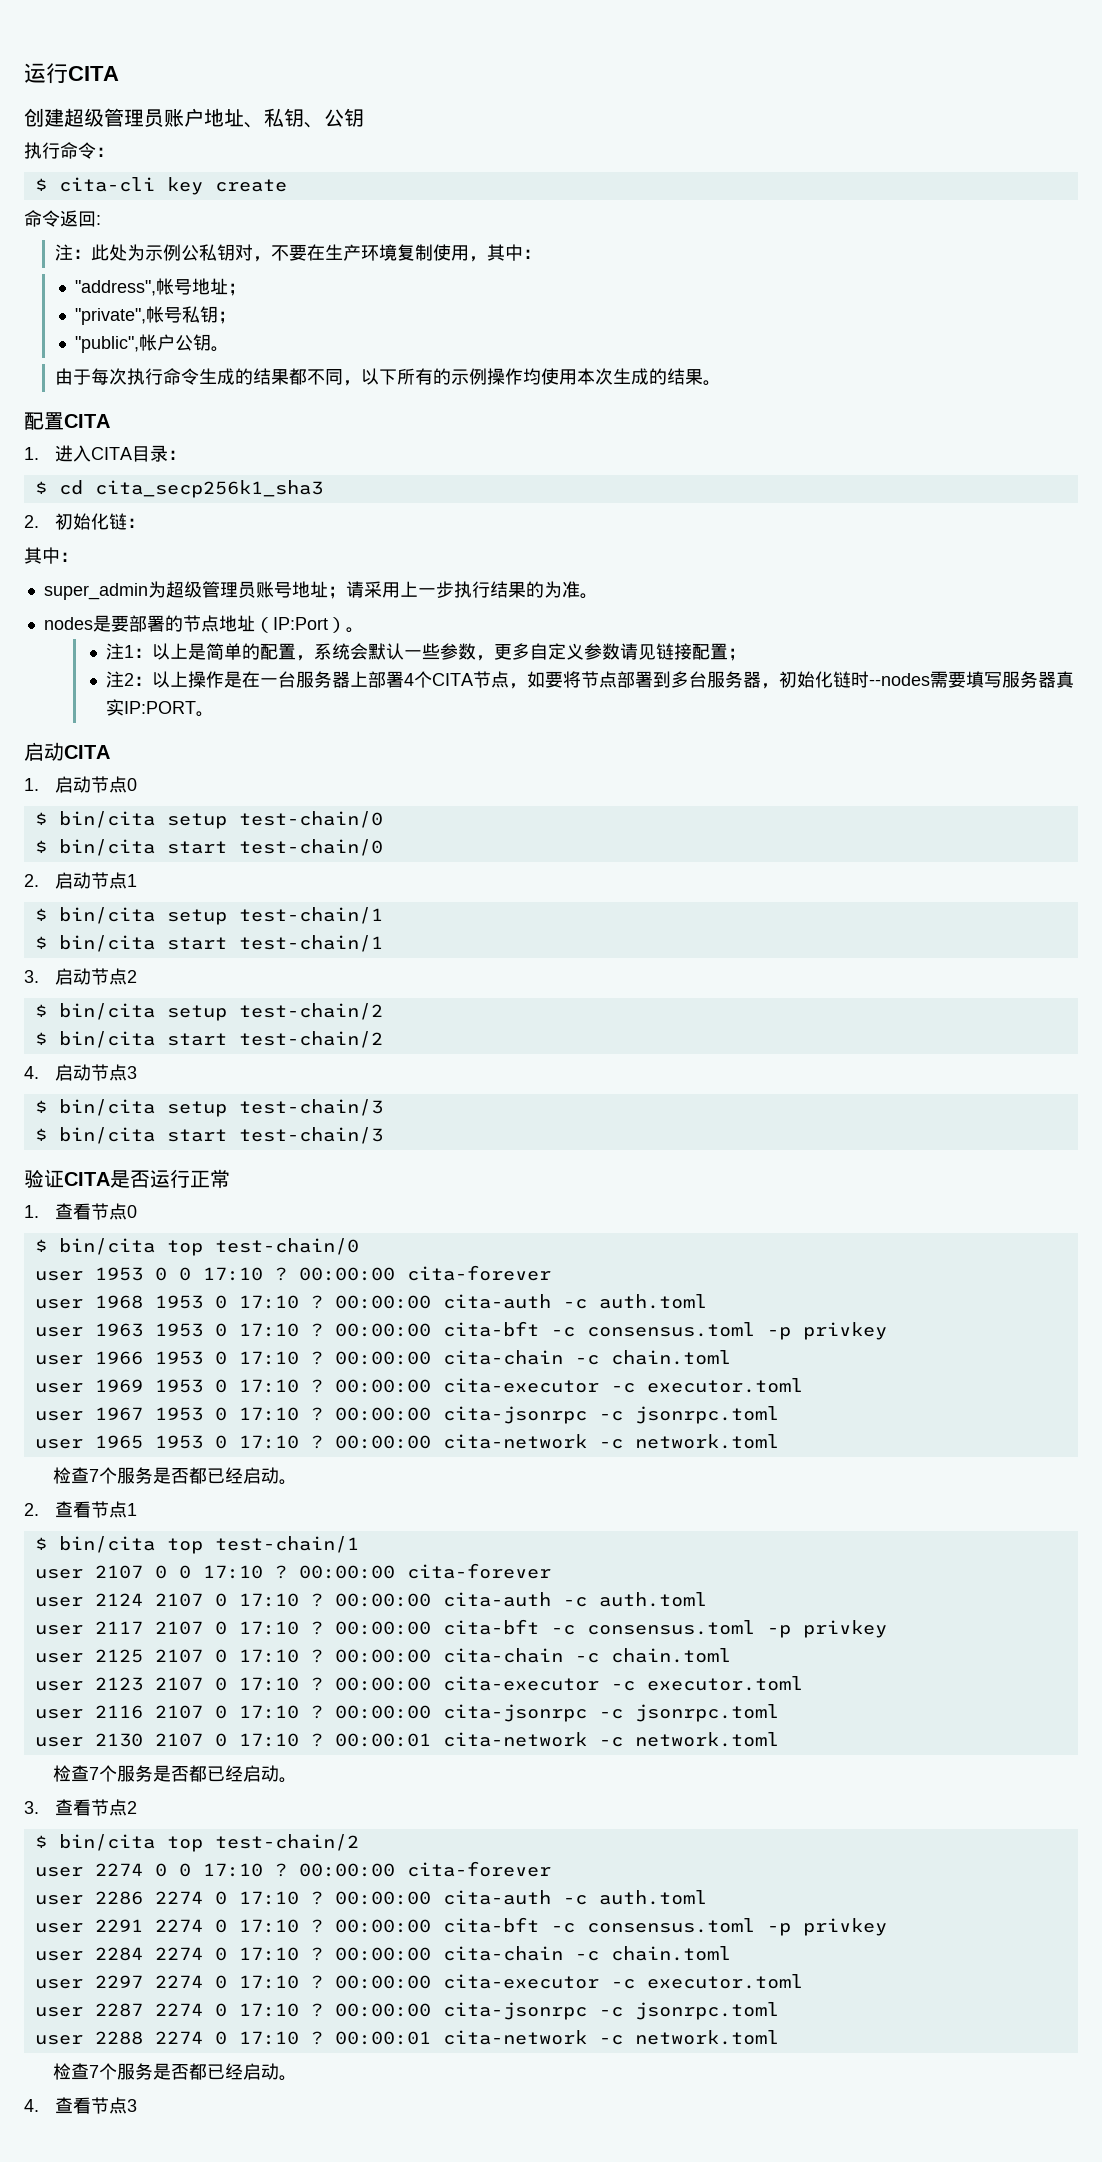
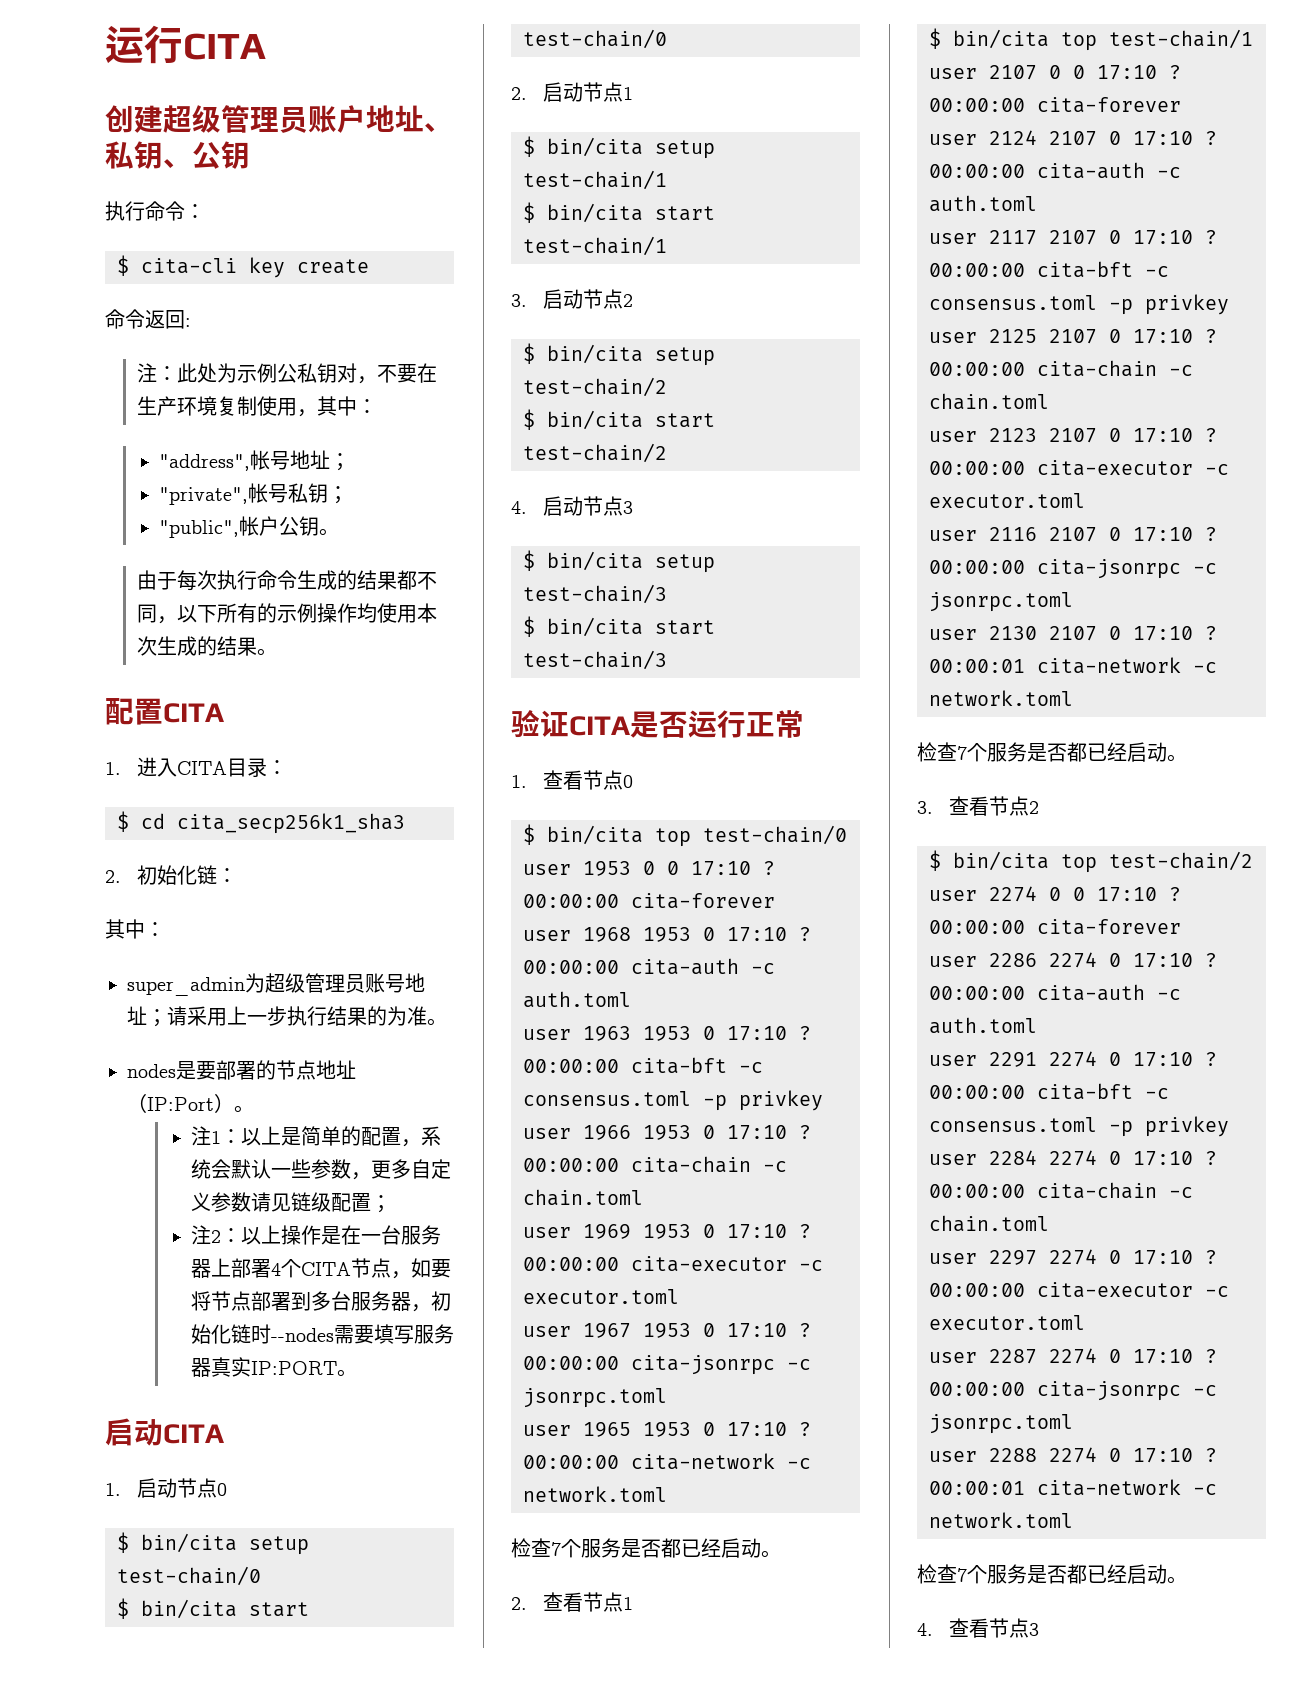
[673,643,692,660] 接 -> [310,1192,331,1212] 级

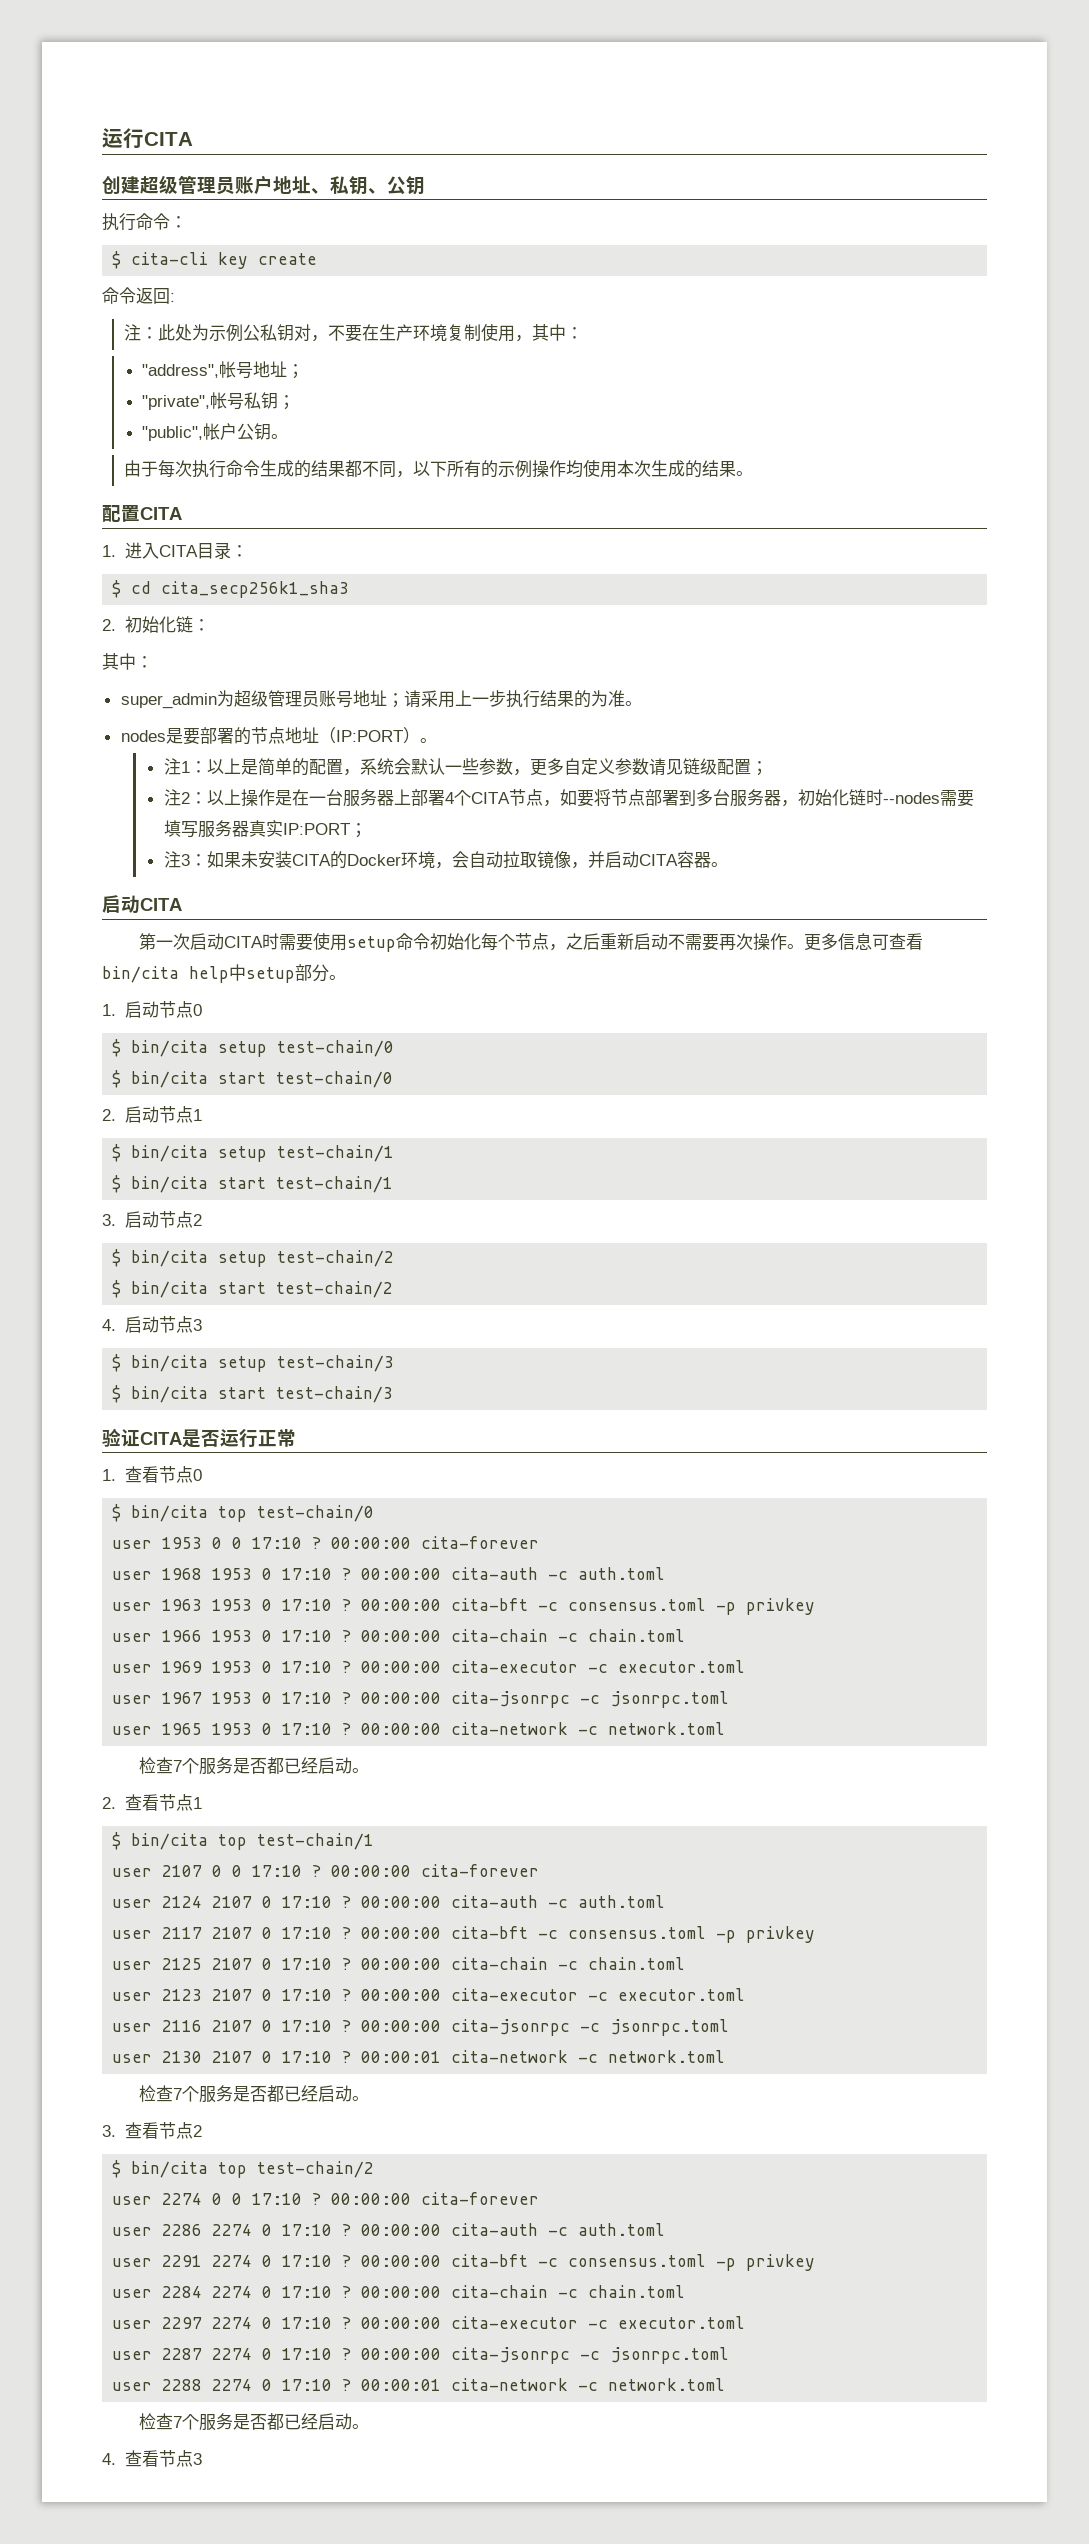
[147,1097,214,1111] IP:Port -> [335,730,403,742] IP:PORT
[336,1369,357,1377] [105,1418,224,1446] 。 // 启动CITA -> [349,823,367,838] [163,851,728,869] [102,895,182,914] [138,932,923,952] [102,964,346,983] ； // 注3：如果未安装CITA的Docker环境，会自动拉取镜像，并启动CITA容器。 // 启动CITA // 第一次启动CITA时需要使用setup命令初始化每个节点，之后重新启动不需要再次操作。更多信息可查看bin/cita help中setup部分。

